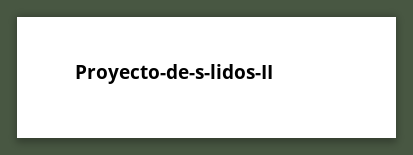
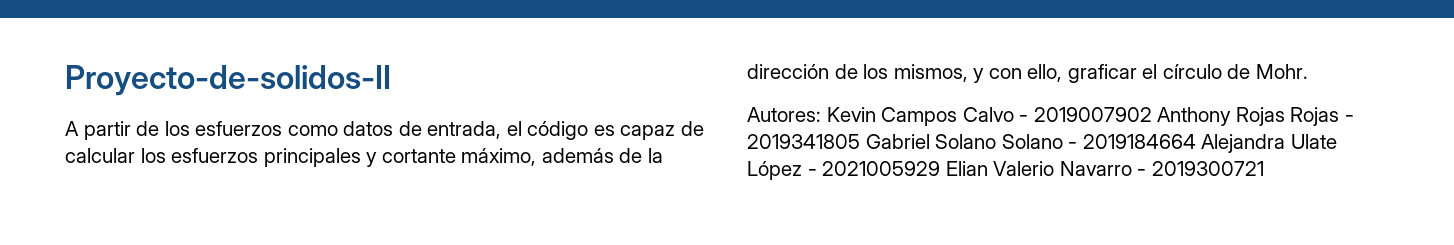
[75,64,273,84] Proyecto-de-s-lidos-II -> [65,65,391,96] [65,121,704,140] [65,148,663,167] [747,64,1308,83] [747,107,1354,126] [747,134,1337,153] [747,161,1264,180] Proyecto-de-solidos-II // A partir de los esfuerzos como datos de entrada, el código es capaz de calcular los esfuerzos principales y cortante máximo, además de la dirección de los mismos, y con ello, graficar el círculo de Mohr. // Autores: Kevin Campos Calvo - 2019007902 Anthony Rojas Rojas - 2019341805 Gabriel Solano Solano - 2019184664 Alejandra Ulate López - 2021005929 Elian Valerio Navarro - 2019300721

